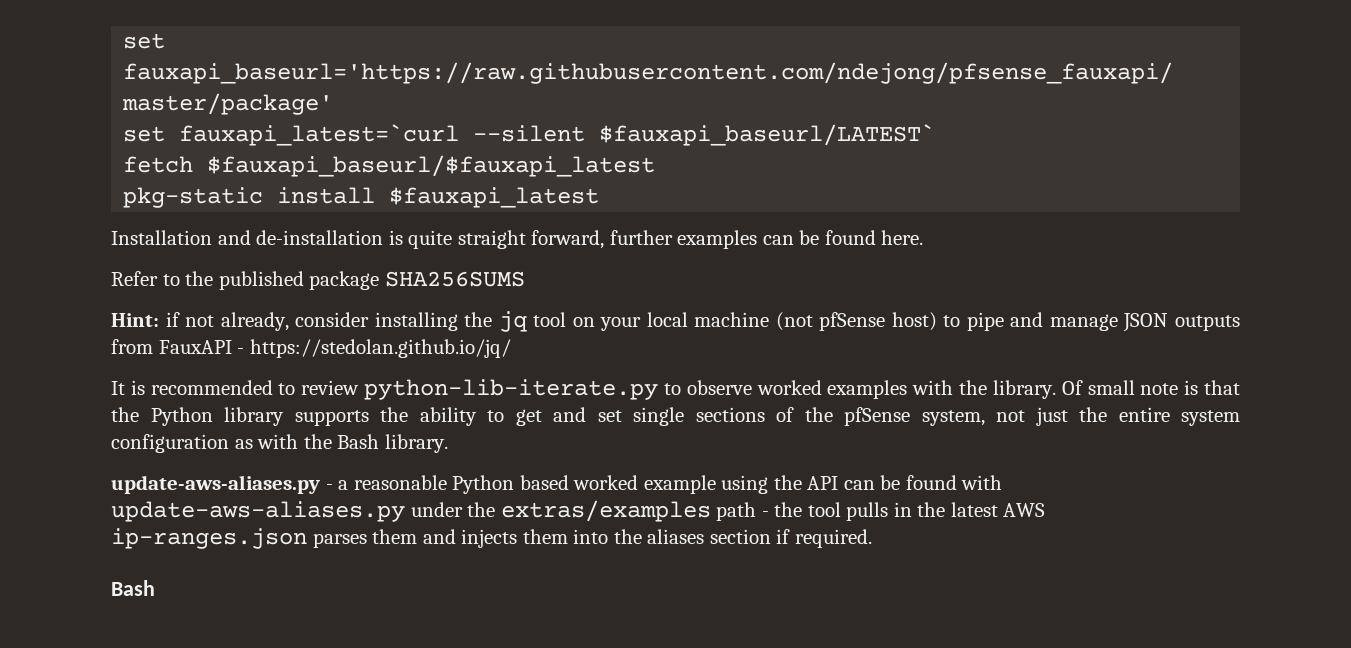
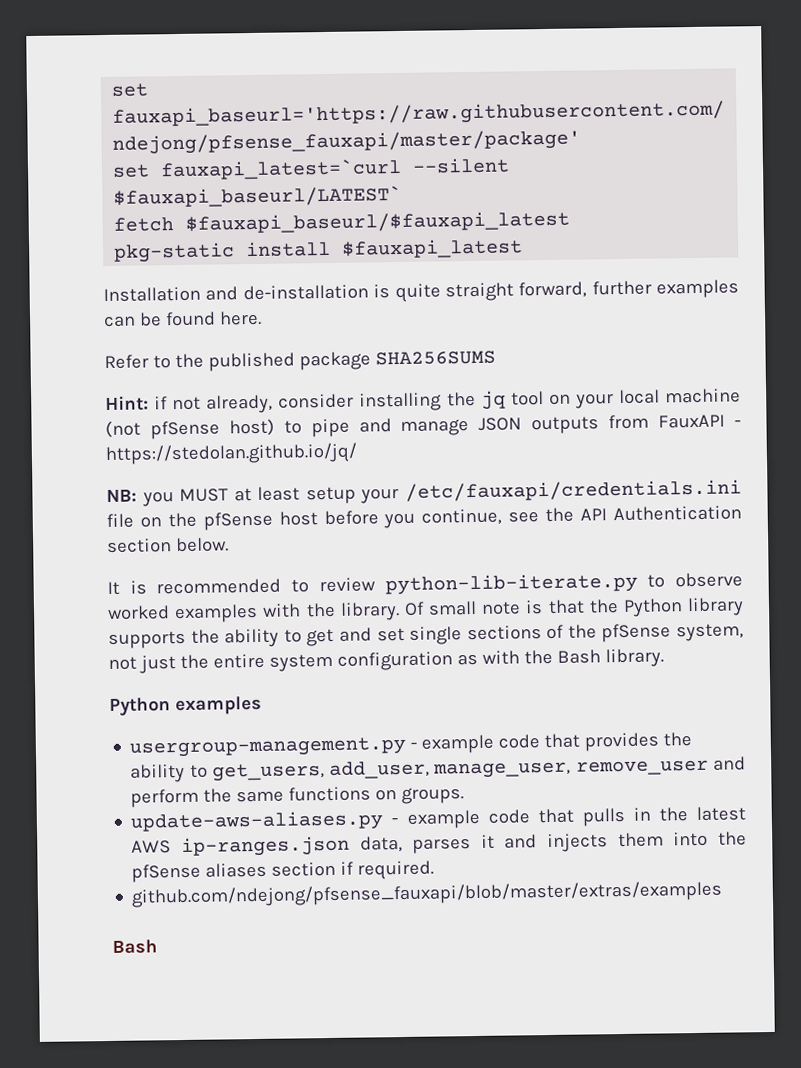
(511, 348) none -> [106,479,742,507] [106,505,742,531] [107,537,229,553] // NB: you MUST at least setup your /etc/fauxapi/credentials.ini file on the pfSense host before you continue, see the API Authentication section below.
[111,475,1003,494] [111,500,841,522] update-aws-aliases.py - a reasonable Python based worked example using the API can be found with update-aws-aliases.py under the extras/examples path - the tool -> [109,695,262,716] [129,732,693,758] [130,756,746,783] [130,786,465,808] [130,808,574,833] Python examples // usergroup-management.py - example code that provides the ability to get_users, add_user, manage_user, remove_user and perform the same functions on groups. // update-aws-aliases.py - example code that
[312,529,418,548] parses them -> [359,834,495,854] data, parses it
(642, 536) none -> [131,863,202,883] pfSense
(872, 538) none -> [131,880,724,908] // github.com/ndejong/pfsense_fauxapi/blob/master/extras/examples

